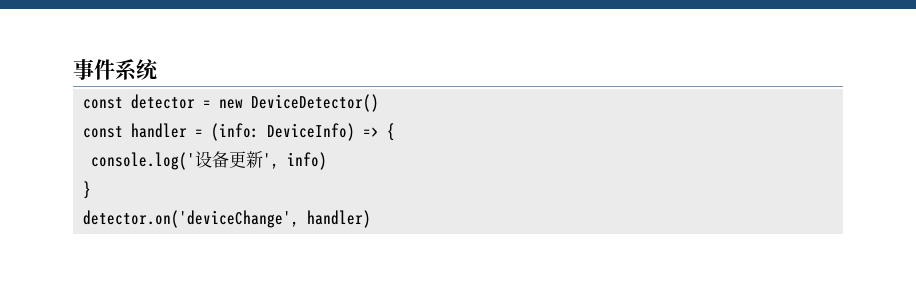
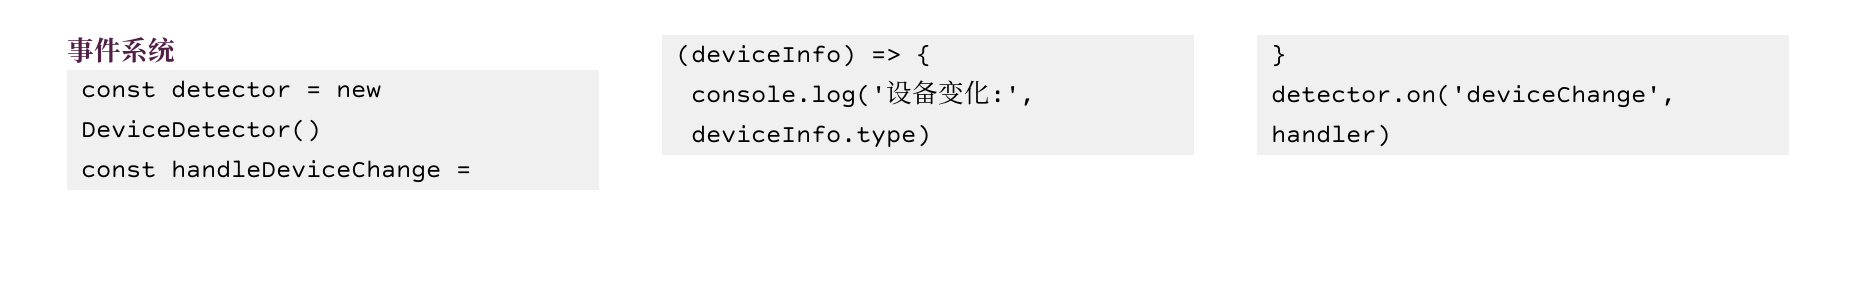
[131,123,356,141] handler = (info: DeviceInfo) -> [170,160,471,183] [675,44,856,67] handleDeviceChange = (deviceInfo)
[229,151,328,170] 更新', info) -> [937,80,1035,106] [690,124,931,148] 变化:', deviceInfo.type)

